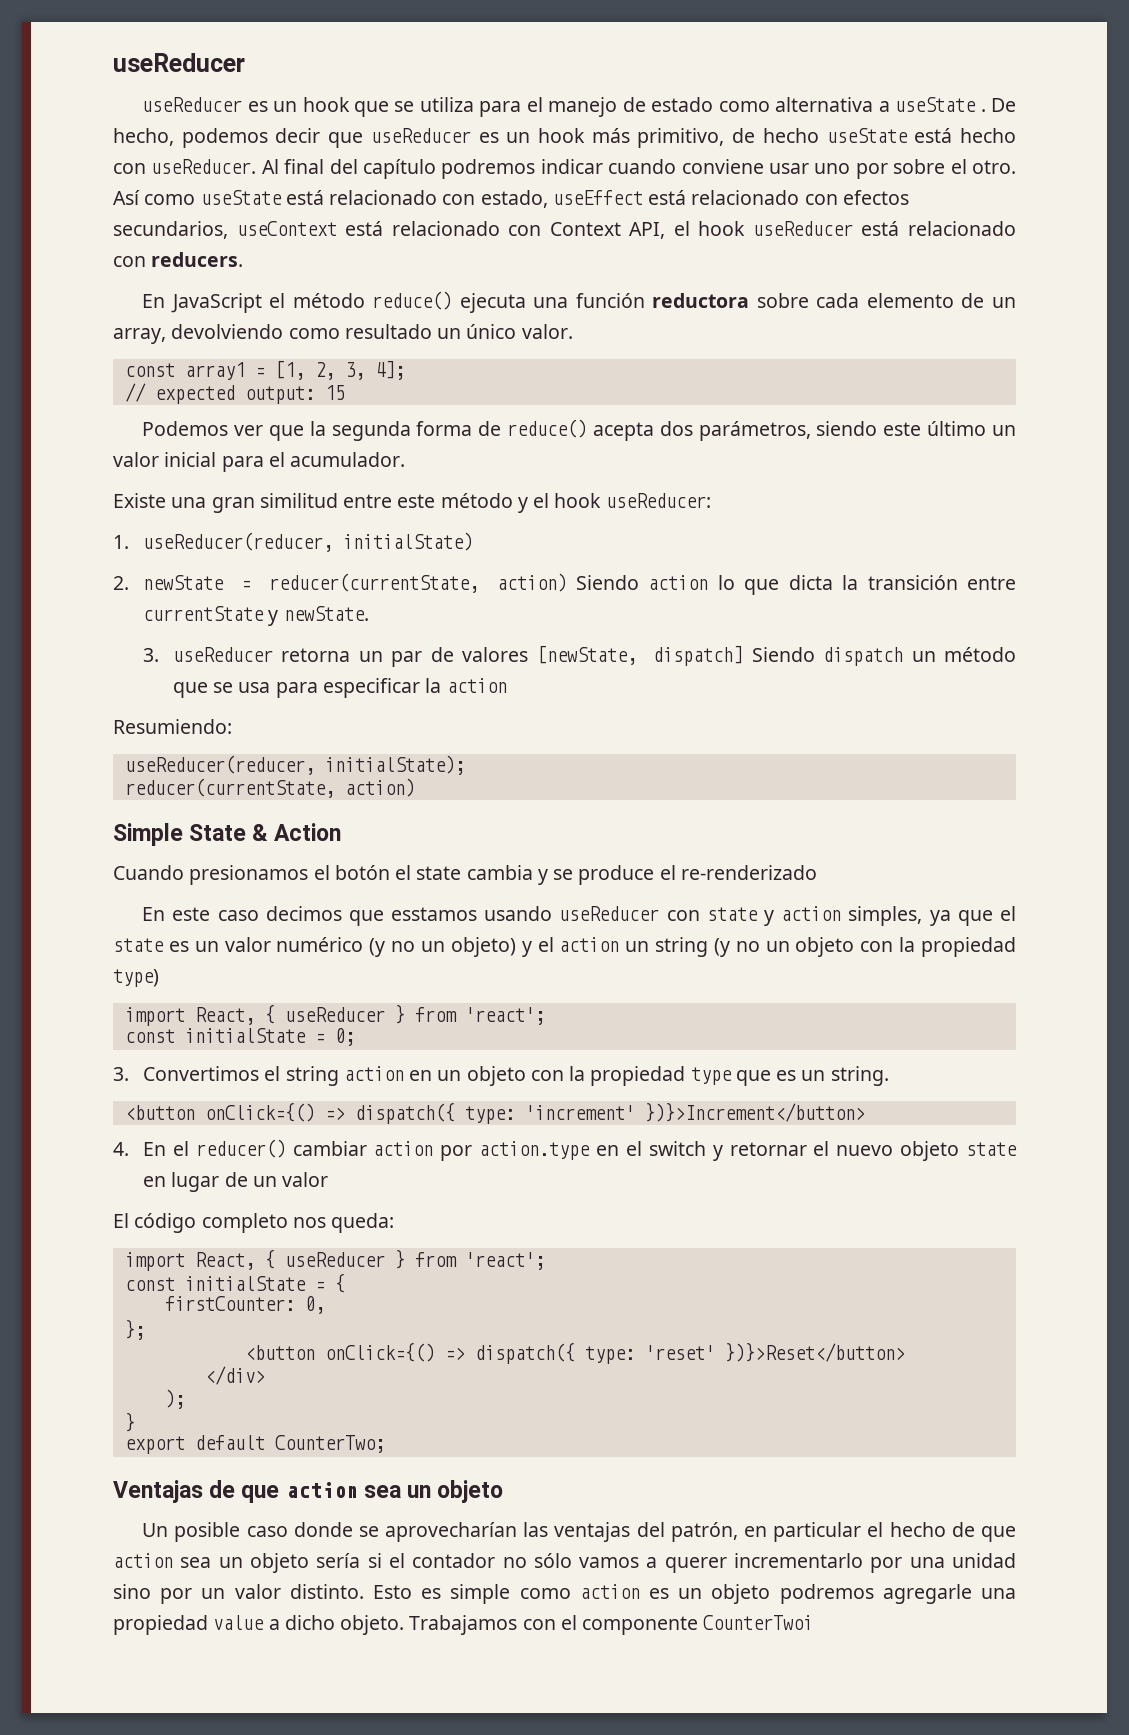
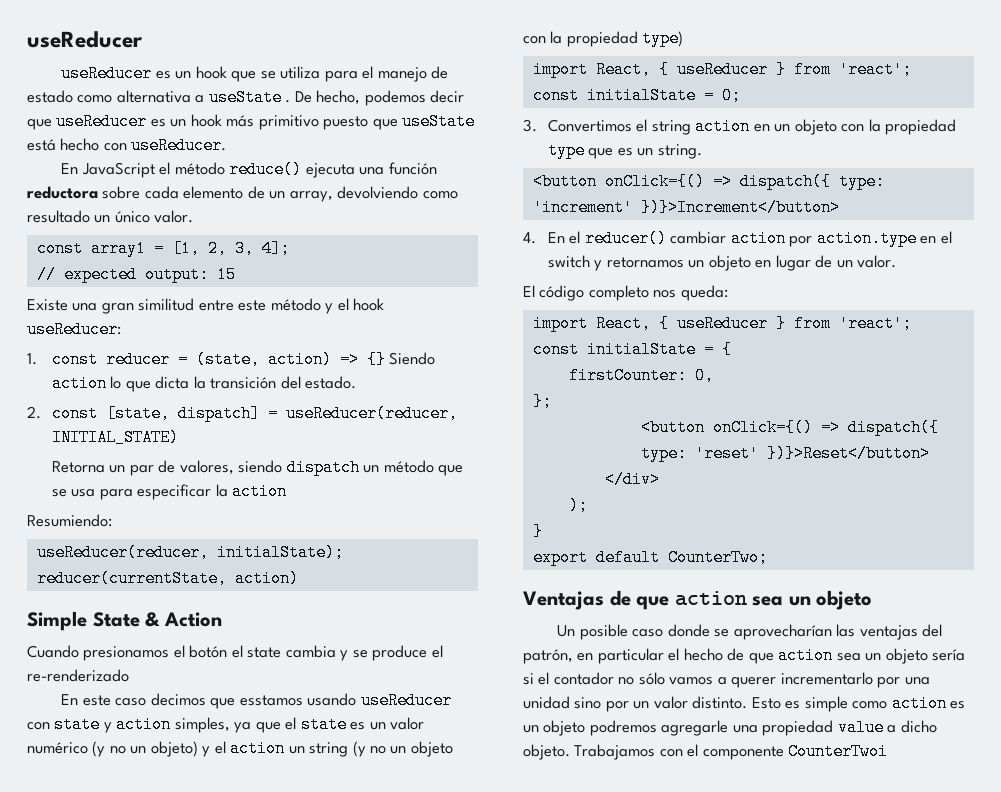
[637,128,819,148] primitivo, de hecho -> [258,115,398,130] primitivo puesto que
[261,159,1016,179] [113,190,909,208] [113,221,1016,239] [113,252,244,267] Al final del capítulo podremos indicar cuando conviene usar uno por sobre el otro. Así como useState está relacionado con estado, useEffect está relacionado con efectos secundarios, useContext está relacionado con Context API, el hook useReducer está relacionado con reducers. -> (227, 145) none
[142,419,1017,441] [113,452,406,472] // Podemos ver que la segunda forma de reduce() acepta dos parámetros, siendo este último un valor inicial para el acumulador. -> (236, 274) none
[142,532,473,552] [113,573,567,593] useReducer(reducer, initialState) // 2. newState = reducer(currentState, action) -> [52,351,387,368] const reducer = (state, action) => {}
[966,576,1016,590] [142,606,369,626] [142,645,815,667] entre currentState y newState. // 3. useReducer retorna un par de valores [newState, dispatch] Siendo -> [280,376,357,389] [27,405,459,422] [52,429,180,446] [52,460,283,476] del estado. // 2. const [state, dispatch] = useReducer(reducer, INITIAL_STATE) // Retorna un par de valores, siendo
[729,1141,1017,1161] retornar el nuevo objeto state -> [606,255,751,271] retornamos un objeto
[282,1172,329,1187] valor -> [857,255,897,268] valor.

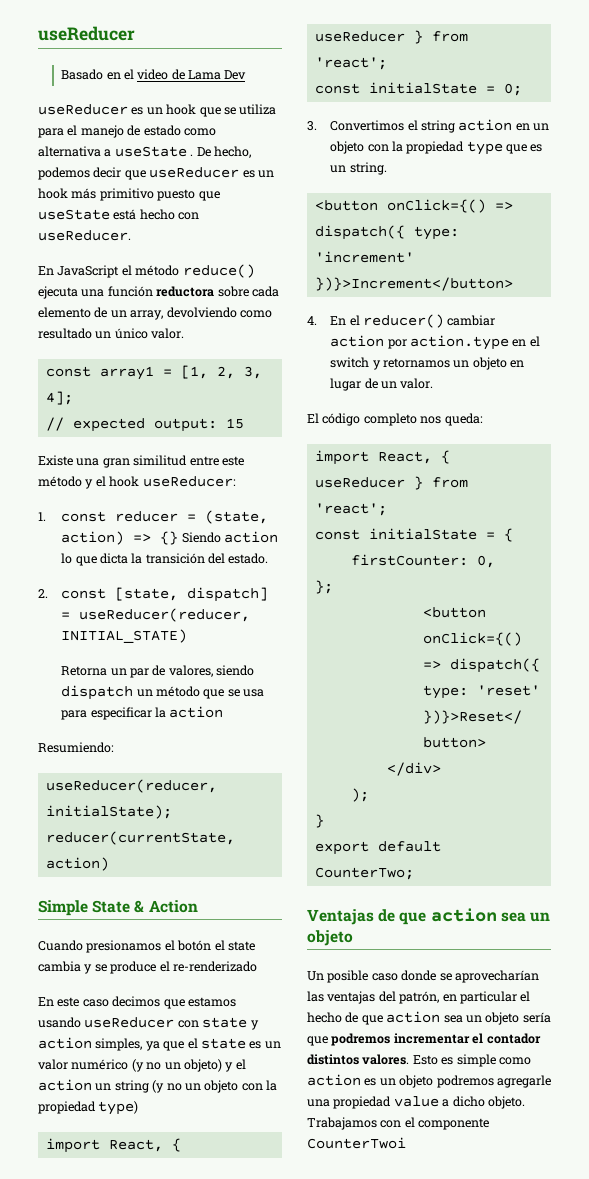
[27,31,143,48] useReducer -> [38,26,135,41] [61,69,247,80] useReducer // Basado en el video de Lama Dev
[239,695,303,706] esstamos -> [187,997,236,1007] estamos
[523,672,930,688] [523,696,748,712] si el contador no sólo vamos a querer incrementarlo por una unidad sino por un valor distinto. -> [307,1033,541,1046] [307,1054,410,1065] que podremos incrementar el contador distintos valores.

